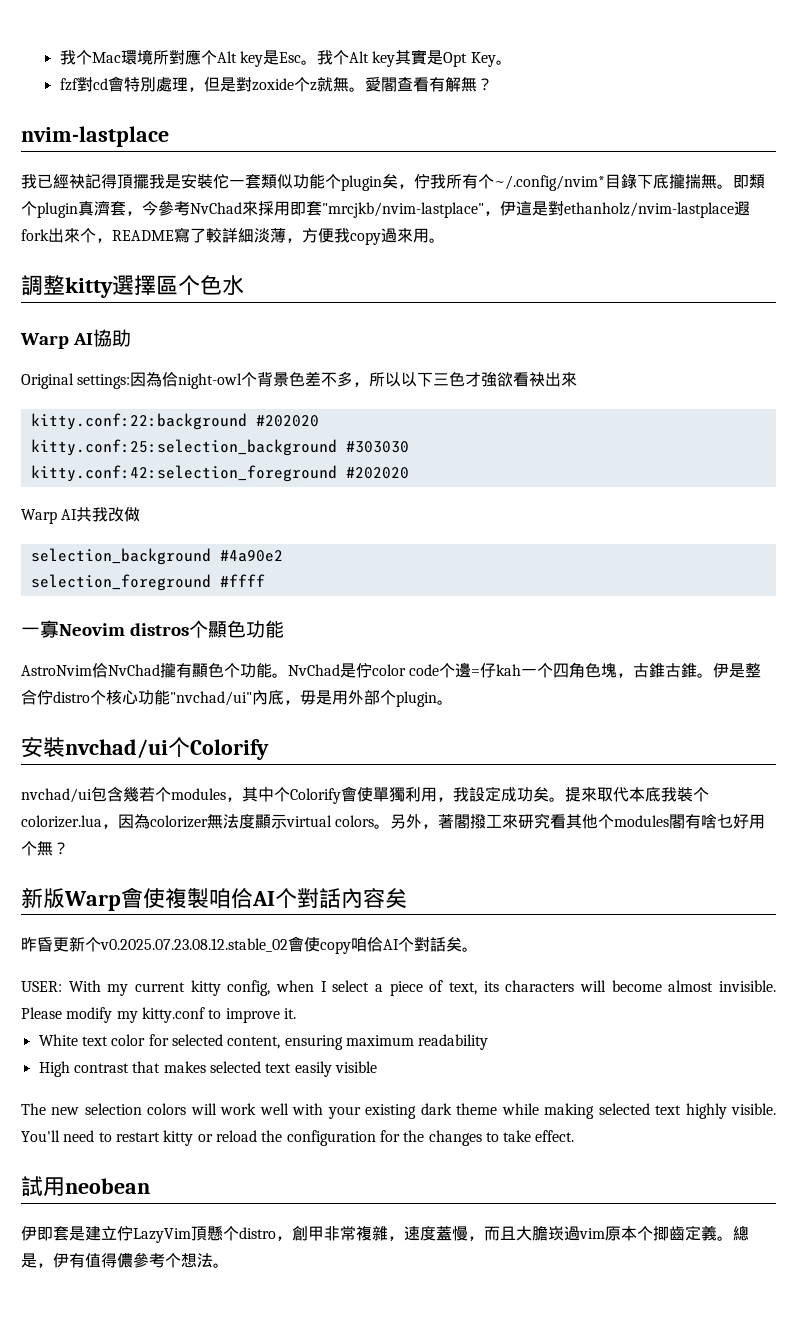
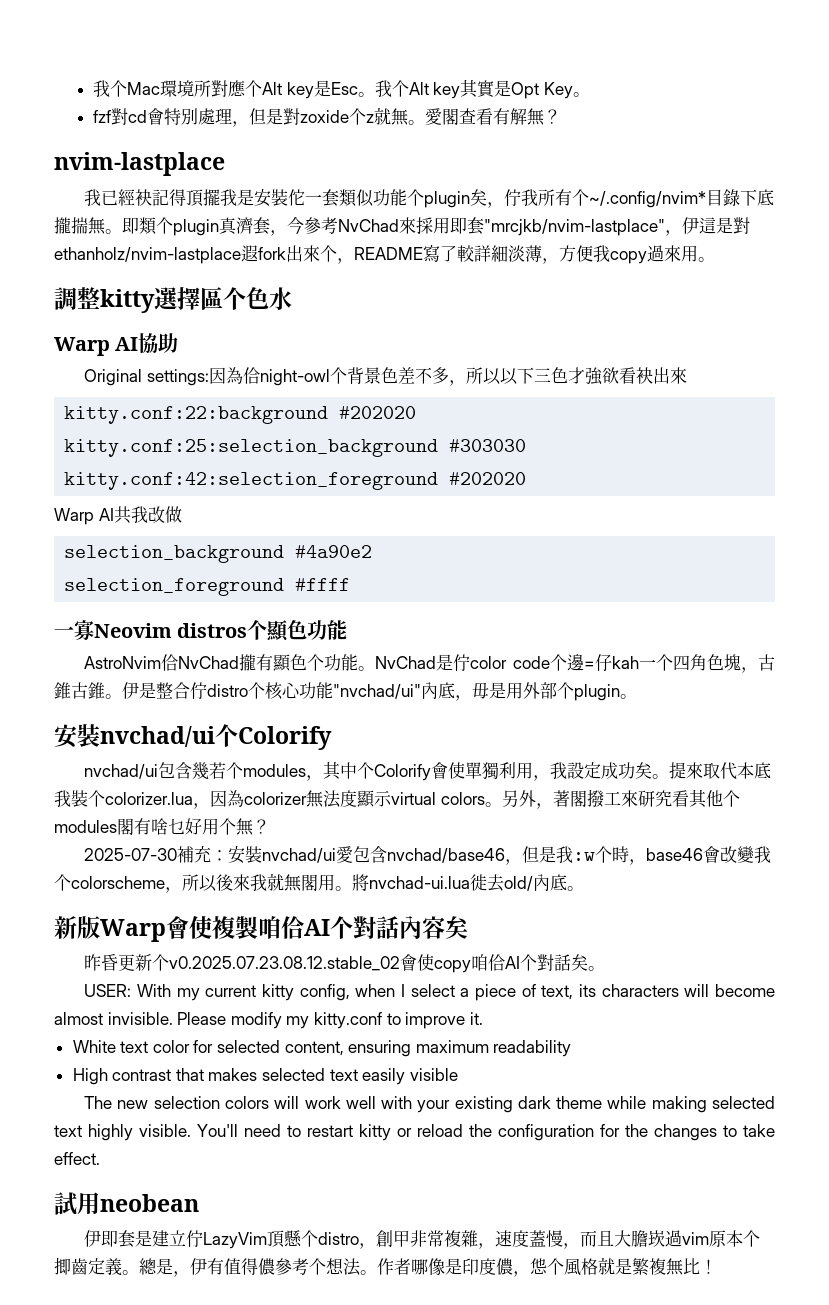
(69, 848) none -> [84,845,772,865] [54,873,584,893] // 2025-07-30補充：安裝nvchad/ui愛包含nvchad/base46，但是我:w个時，base46會改變我个colorscheme，所以後來我就無閣用。將nvchad-ui.lua徙去old/內底。
(229, 1265) none -> [377,1257,717,1277] 作者哪像是印度儂，怹个風格就是繁複無比！

